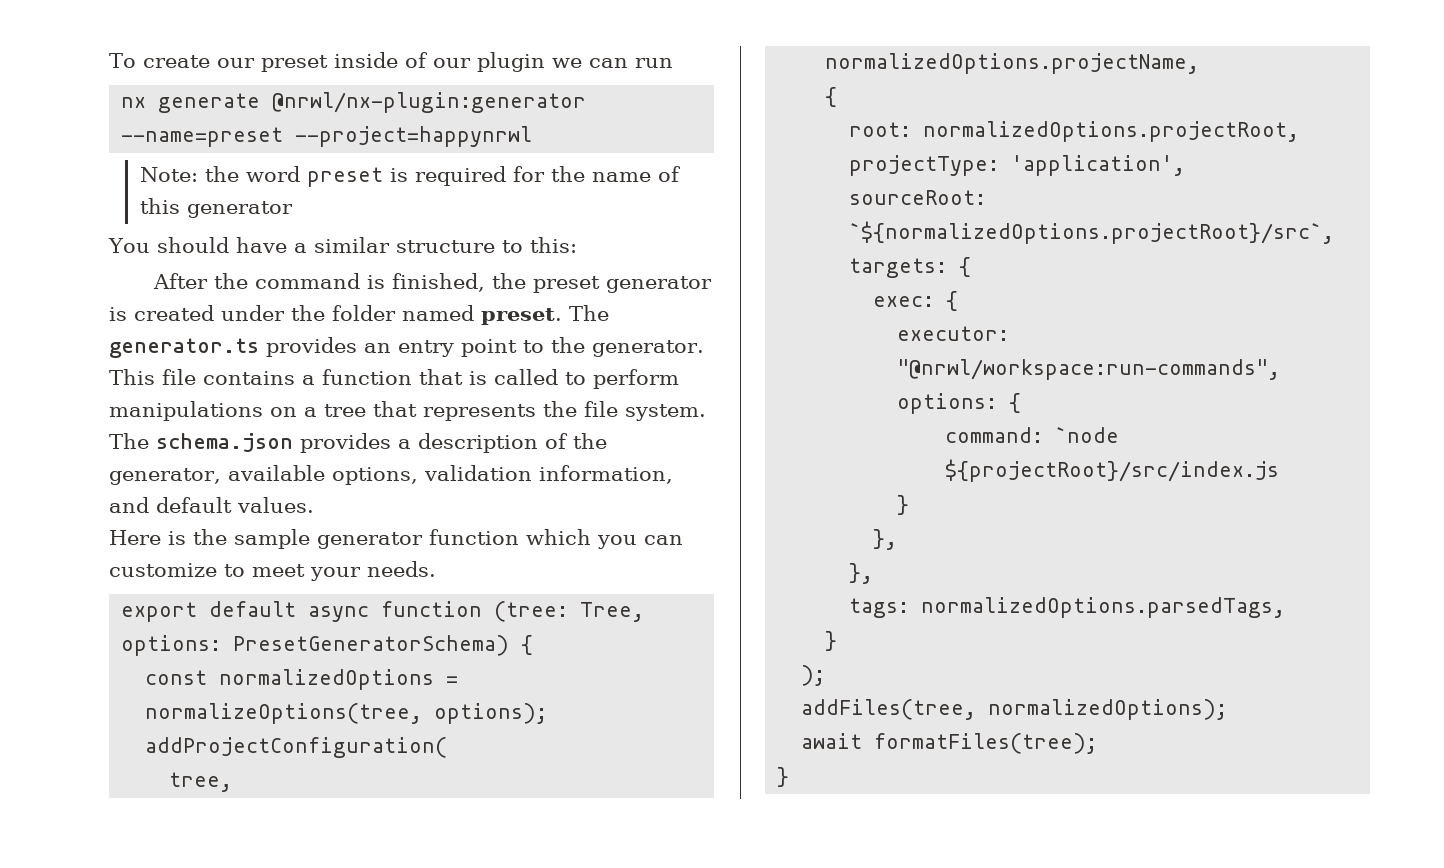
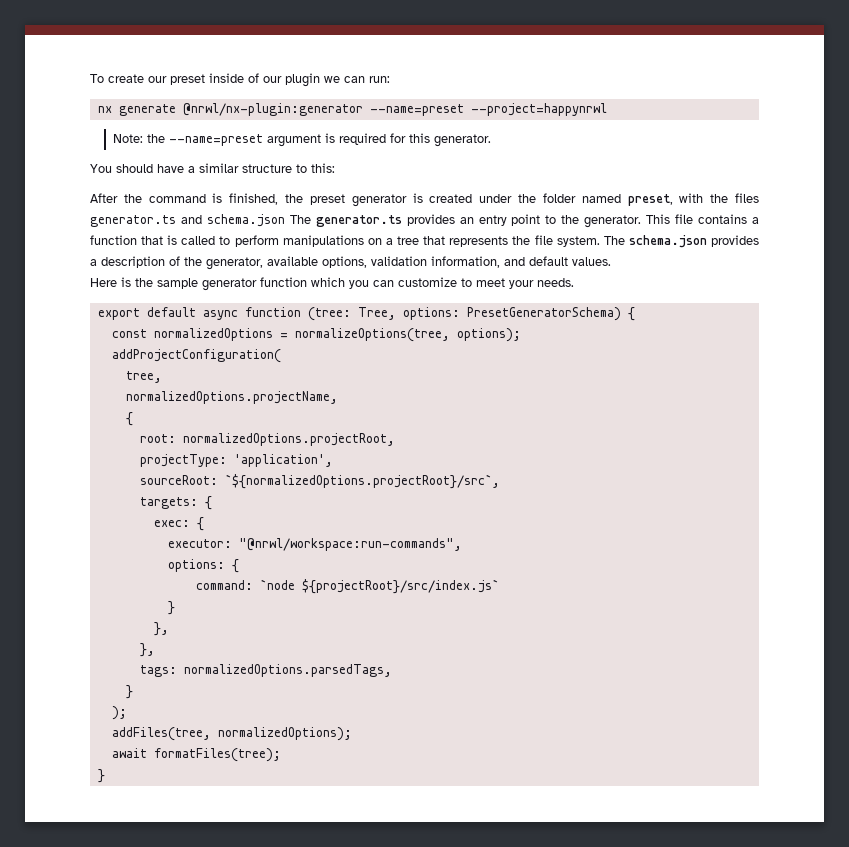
[634,58,673,68] run -> [369,76,390,83] run:
[245,166,383,187] word preset -> [169,134,322,147] --name=preset argument
[550,166,681,182] [139,198,293,218] the name of this generator -> [409,133,492,147] this generator.
[481,308,562,325] preset. -> [627,193,760,206] [90,214,285,227] preset, with the files generator.ts and schema.json
[945,459,1280,482] ${projectRoot}/src/index.js -> [301,579,499,594] ${projectRoot}/src/index.js`

